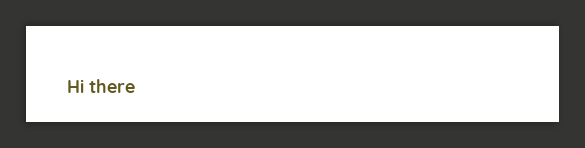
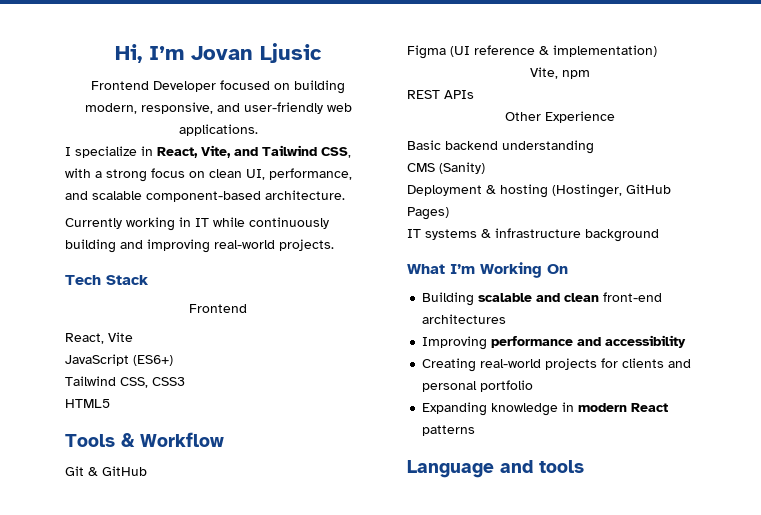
[67,79,135,93] Hi there -> [115,43,322,63] [91,80,345,94] [84,102,352,114] [178,124,258,136] [65,145,351,158] [65,168,352,182] [65,190,345,202] [65,217,329,231] [65,239,334,253] [65,275,149,285] [189,304,247,313] [65,332,133,344] [65,354,173,366] [65,376,185,388] [65,399,110,408] [65,432,224,447] [65,466,147,476] [407,45,657,59] [530,67,590,79] [407,90,474,99] [505,111,615,123] [407,140,594,154] [407,162,485,174] [407,184,671,198] [407,207,449,220] [407,228,659,242] [407,262,568,278] [422,292,663,306] [422,314,507,324] [422,335,687,350] [422,358,692,372] [422,380,534,392] [422,402,669,416] [422,425,476,436] [407,460,584,478] Hi, I’m Jovan Ljusic // Frontend Developer focused on building modern, responsive, and user-friendly web applications. // I specialize in React, Vite, and Tailwind CSS, with a strong focus on clean UI, performance, and scalable component-based architecture. // Currently working in IT while continuously building and improving real-world projects. // Tech Stack // Frontend // React, Vite // JavaScript (ES6+) // Tailwind CSS, CSS3 // HTML5 // Tools & Workflow // Git & GitHub // Figma (UI reference & implementation) // Vite, npm // REST APIs // Other Experience // Basic backend understanding // CMS (Sanity) // Deployment & hosting (Hostinger, GitHub Pages) // IT systems & infrastructure background // What I’m Working On // Building scalable and clean front-end architectures // Improving performance and accessibility // Creating real-world projects for clients and personal portfolio // Expanding knowledge in modern React patterns // Language and tools

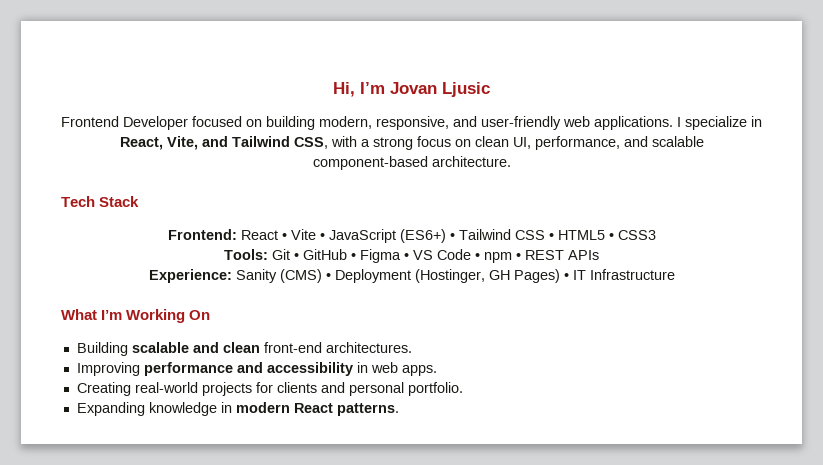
(258, 130) // -> (673, 123) none
[65,217,329,231] [65,239,334,253] // Currently working in IT while continuously building and improving real-world projects. -> (511, 161) none
[189,304,247,313] [65,333,104,344] Frontend // React, -> [167,229,287,240] Frontend: React •
(133, 337) // -> [319,233,325,240] •
[65,376,185,388] [65,399,110,408] [65,432,224,447] [65,466,147,476] [407,45,657,59] [530,67,558,79] // Tailwind CSS, CSS3 // HTML5 // Tools & Workflow // Git & GitHub // Figma (UI reference & implementation) // Vite, -> [449,229,656,240] [224,249,480,263] • Tailwind CSS • HTML5 • CSS3 // Tools: Git • GitHub • Figma • VS Code •
(590, 74) // -> [516,253,521,260] •
[505,111,615,123] [407,140,594,154] [407,162,485,174] [407,184,671,198] [407,207,449,220] [407,228,659,242] Other Experience // Basic backend understanding // CMS (Sanity) // Deployment & hosting (Hostinger, GitHub Pages) // IT systems & infrastructure background -> [148,269,675,283] Experience: Sanity (CMS) • Deployment (Hostinger, GH Pages) • IT Infrastructure
[422,314,507,324] architectures -> [325,342,412,353] architectures.
(687, 341) none -> [356,362,437,376] in web apps.
[480,380,534,392] portfolio -> [407,382,463,396] portfolio.
[422,425,476,436] [407,460,584,478] patterns // Language and tools -> [336,403,399,416] patterns.

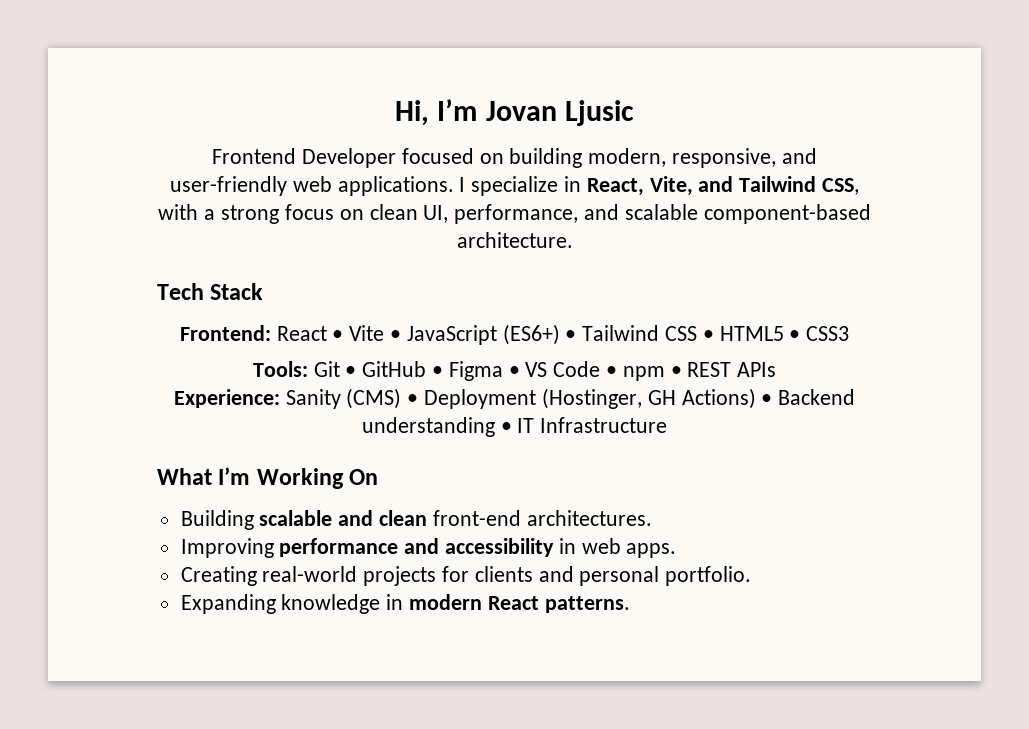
[513,269,560,283] Pages) -> [681,388,856,409] [361,417,495,437] Actions) • Backend understanding

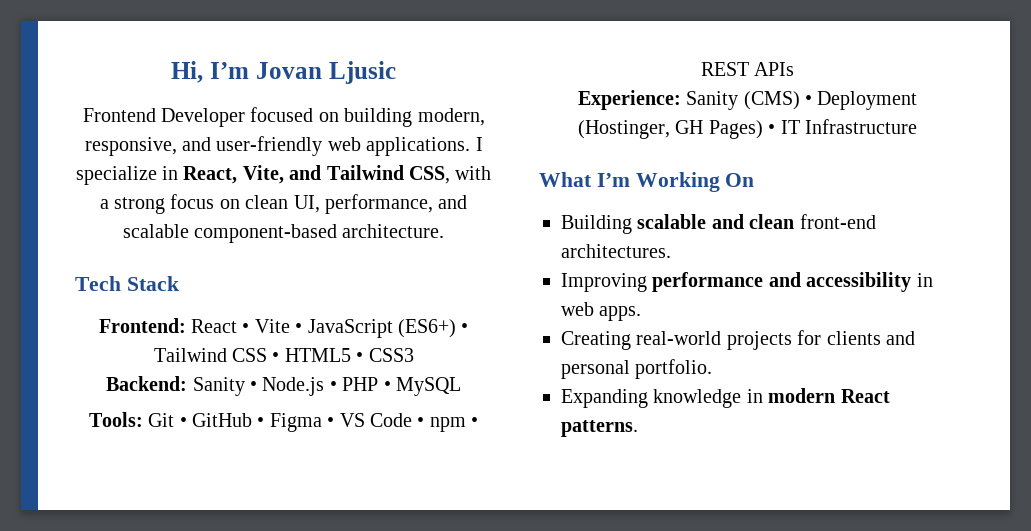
(850, 333) none -> [106,376,461,396] // Backend: Sanity • Node.js • PHP • MySQL
[681,388,856,409] [361,417,495,437] Actions) • Backend understanding -> [708,120,763,139] Pages)

